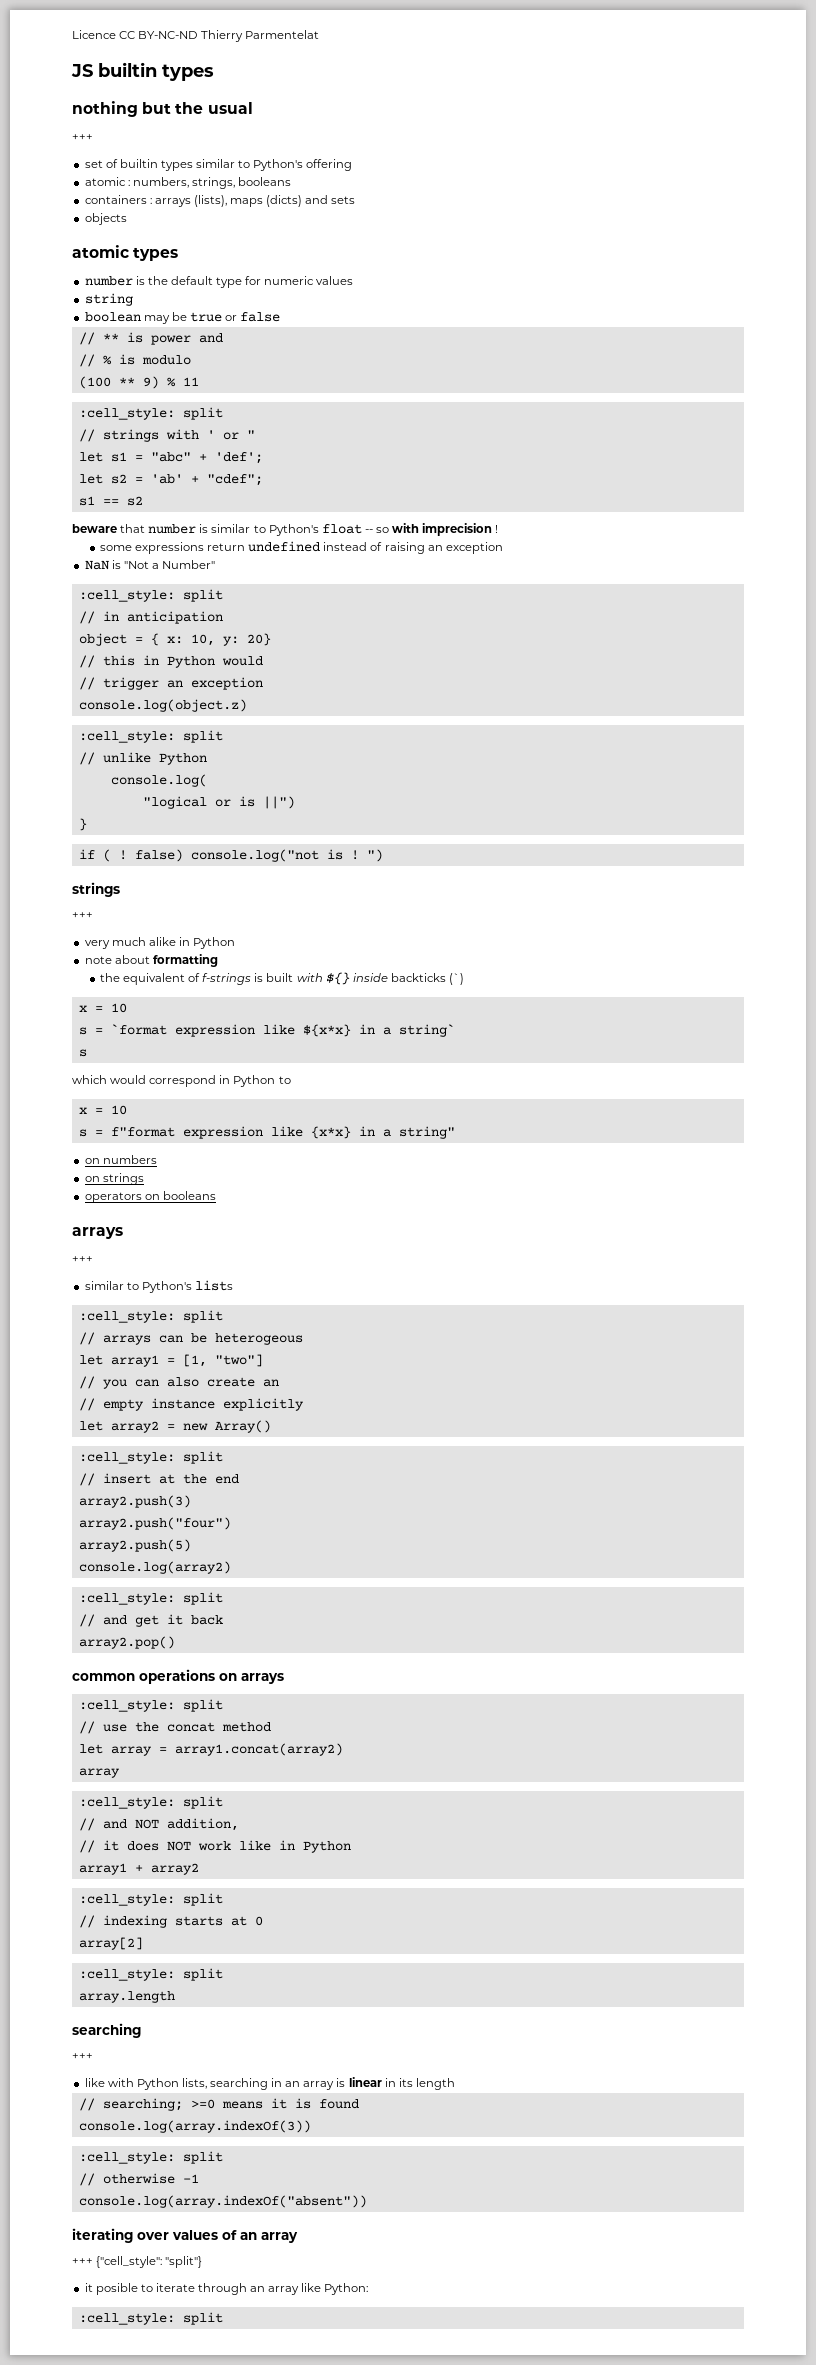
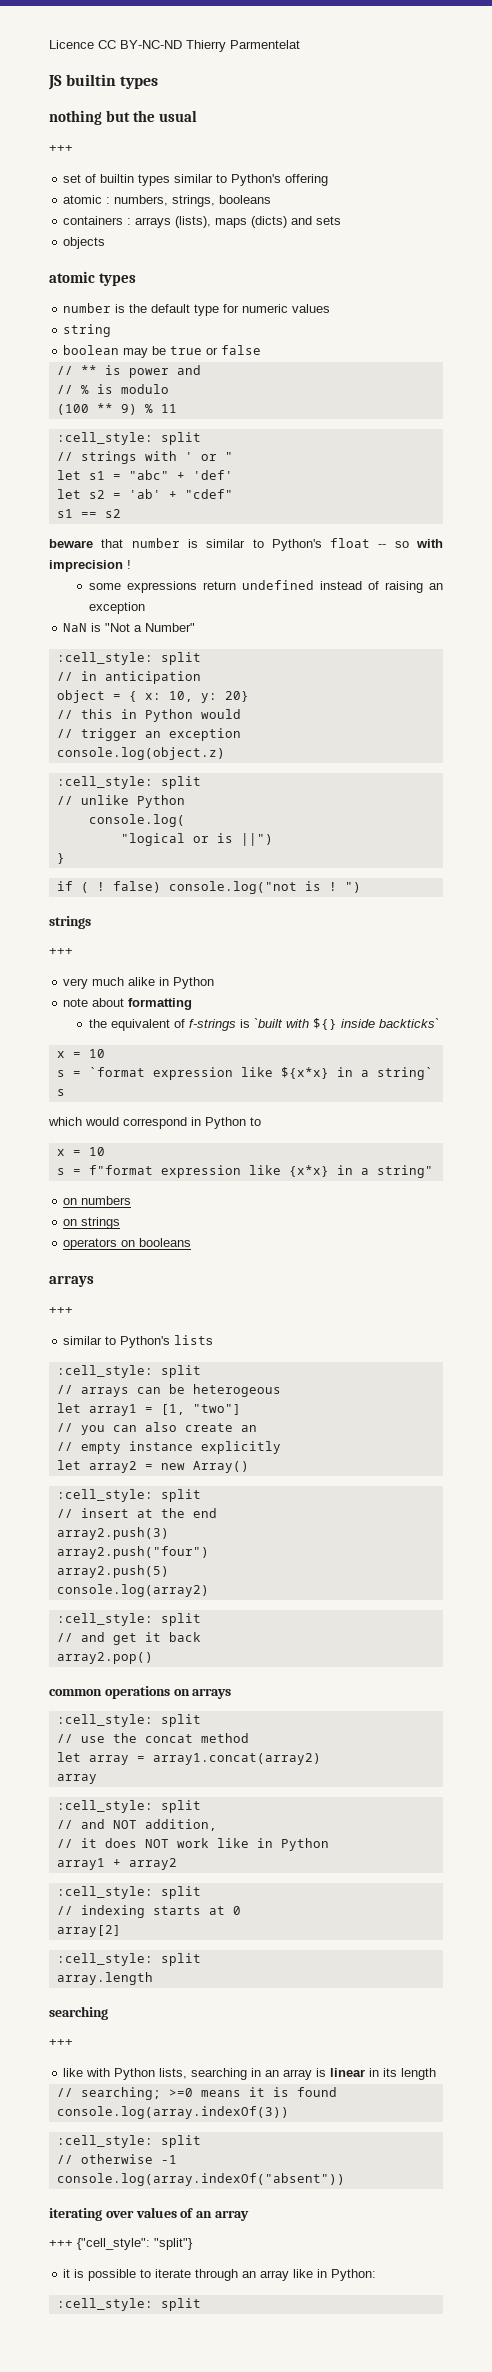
[214,452,263,464] 'def'; -> [192,470,233,480] 'def'
[206,474,263,486] "cdef"; -> [184,489,233,499] "cdef"
[266,973,294,982] built -> [253,1018,283,1028] `built
[390,973,464,985] backticks (`) -> [378,1018,439,1028] backticks`
[95,2283,138,2295] posible -> [74,2269,137,2281] is possible
(322, 2287) none -> [317,2269,328,2278] in

